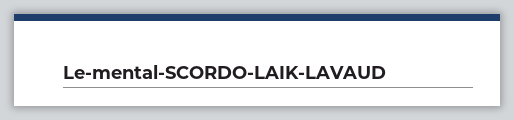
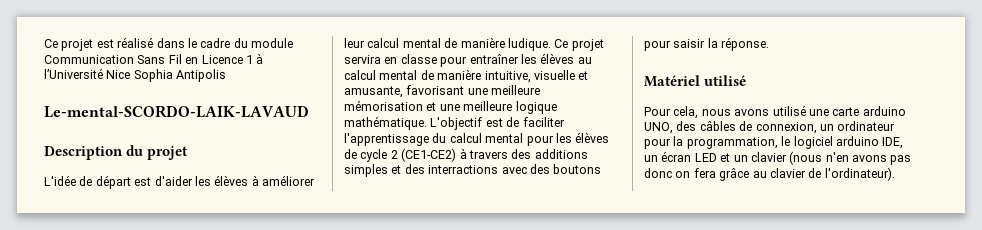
[63,65,386,79] Le-mental-SCORDO-LAIK-LAVAUD -> [44,37,293,51] [44,53,264,64] [44,68,227,82] [44,105,309,118] [44,145,189,160] [44,175,315,189] [344,37,604,51] [344,53,592,67] [344,69,589,83] [344,85,541,98] [344,100,557,114] [344,116,565,130] [344,132,610,146] [344,148,588,162] [344,164,602,177] [644,37,770,51] [644,75,747,87] [644,105,906,119] [644,121,896,134] [644,136,904,149] [644,151,912,165] [644,167,895,181] Ce projet est réalisé dans le cadre du module Communication Sans Fil en Licence 1 à l’Université Nice Sophia Antipolis // Le-mental-SCORDO-LAIK-LAVAUD // Description du projet // L'idée de départ est d'aider les élèves à améliorer leur calcul mental de manière ludique. Ce projet servira en classe pour entraîner les élèves au calcul mental de manière intuitive, visuelle et amusante, favorisant une meilleure mémorisation et une meilleure logique mathématique. L'objectif est de faciliter l'apprentissage du calcul mental pour les élèves de cycle 2 (CE1-CE2) à travers des additions simples et des interractions avec des boutons pour saisir la réponse. // Matériel utilisé // Pour cela, nous avons utilisé une carte arduino UNO, des câbles de connexion, un ordinateur pour la programmation, le logiciel arduino IDE, un écran LED et un clavier (nous n'en avons pas donc on fera grâce au clavier de l'ordinateur).

